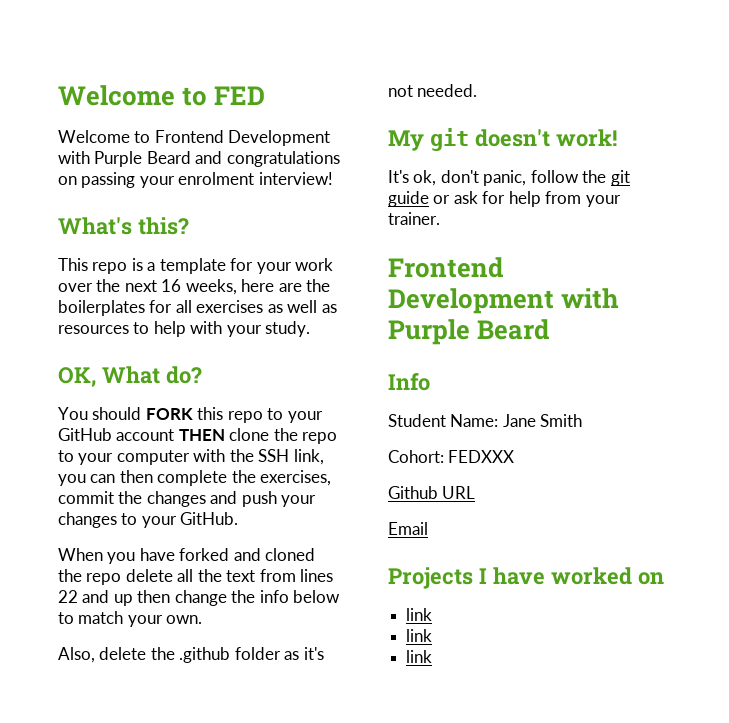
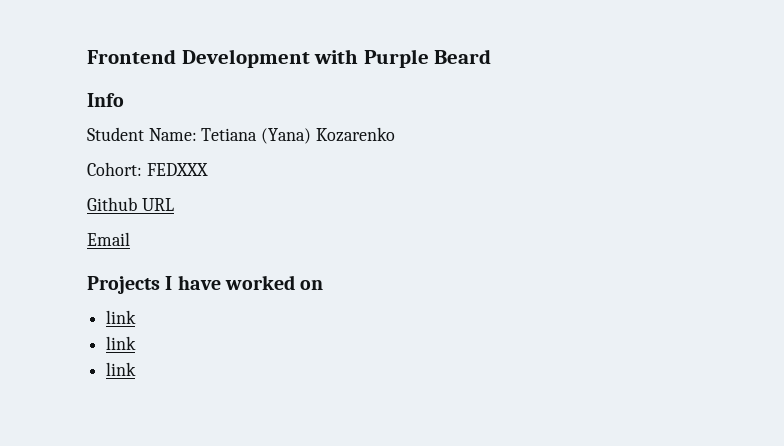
[58,85,266,106] [58,130,331,146] [58,151,340,167] [58,172,333,188] [58,217,189,235] [58,258,334,274] [58,279,331,295] [58,300,337,316] [58,321,311,337] [58,366,202,387] [58,407,323,423] [58,428,338,444] [58,449,324,465] [58,470,332,486] [58,491,317,507] [58,512,239,528] [58,548,316,564] [58,569,334,585] [58,590,341,606] [58,611,203,627] [58,647,324,663] [388,84,478,97] [388,128,617,151] [388,170,630,186] [388,191,621,207] [388,212,440,225] Welcome to FED // Welcome to Frontend Development with Purple Beard and congratulations on passing your enrolment interview! // What's this? // This repo is a template for your work over the next 16 weeks, here are the boilerplates for all exercises as well as resources to help with your study. // OK, What do? // You should FORK this repo to your GitHub account THEN clone the repo to your computer with the SSH link, you can then complete the exercises, commit the changes and push your changes to your GitHub. // When you have forked and cloned the repo delete all the text from lines 22 and up then change the info below to match your own. // Also, delete the .github folder as it's not needed. // My git doesn't work! // It's ok, don't panic, follow the git guide or ask for help from your trainer. // -> (87, 56) none
[502,414,583,427] Jane Smith -> [201,127,395,144] Tetiana (Yana) Kozarenko

